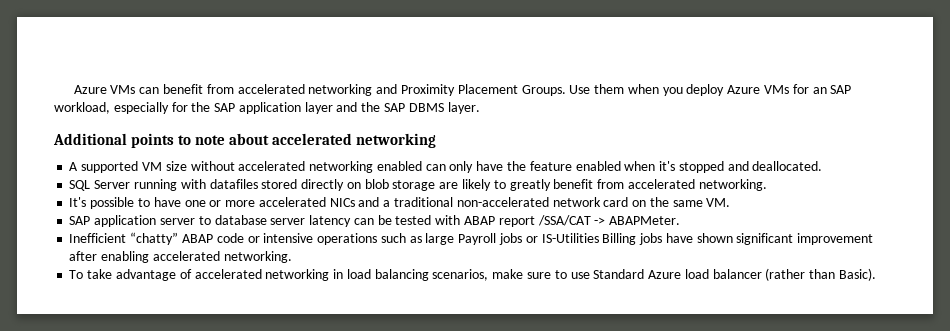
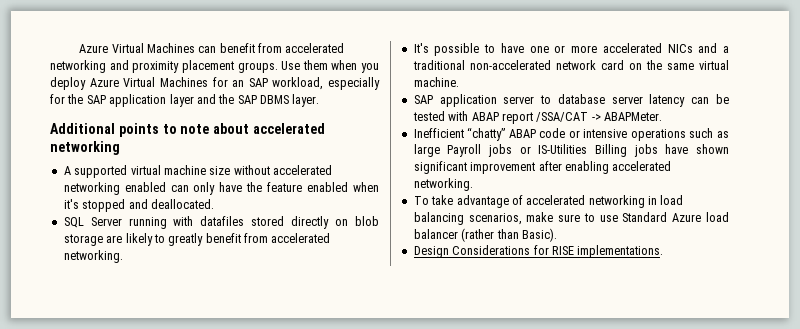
[73,85,136,94] Azure VMs -> [79,43,195,53] Azure Virtual Machines
[400,84,566,96] Proximity Placement Groups. -> [132,60,278,73] proximity placement groups.
[763,85,789,94] VMs -> [123,77,208,87] Virtual Machines
[141,162,162,171] VM -> [130,165,206,175] virtual machine
[706,198,731,207] VM. -> [699,60,729,70] [413,77,459,87] virtual machine.
(876, 274) none -> [413,245,664,258] // Design Considerations for RISE implementations.

